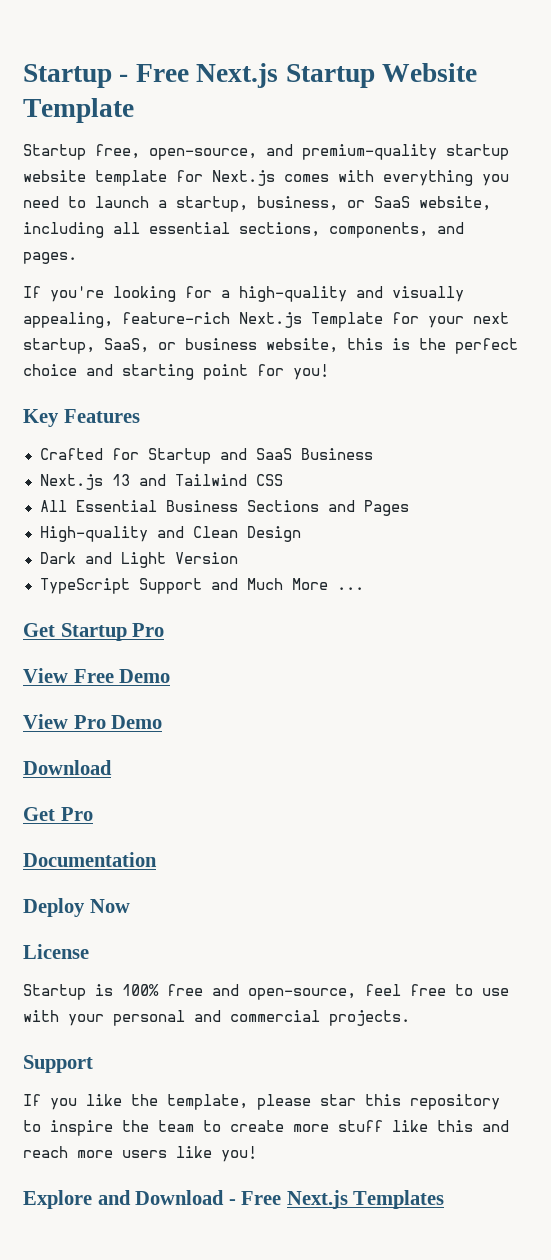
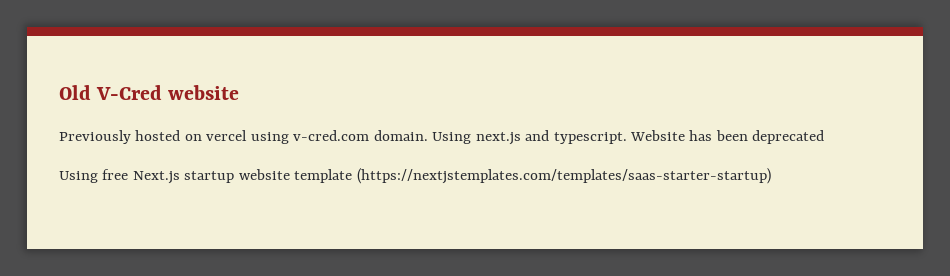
[23,63,478,88] [23,98,134,123] [23,144,509,160] [23,170,509,186] [23,196,491,212] [23,222,464,238] [23,252,77,264] [23,286,464,302] [23,312,509,328] [23,338,518,354] [23,364,329,380] [23,409,140,427] [39,448,373,464] [39,474,283,490] [39,500,409,516] [39,526,301,542] [39,552,238,568] [39,578,364,594] [23,623,165,641] [23,668,171,683] [23,714,163,729] [23,760,112,775] [23,807,93,821] [23,852,157,867] [23,898,130,917] [23,944,89,959] [23,984,509,1000] [23,1010,410,1026] [23,1055,93,1073] [23,1094,500,1110] [23,1120,509,1136] [23,1146,257,1162] [23,1190,445,1209] Startup - Free Next.js Startup Website Template // Startup free, open-source, and premium-quality startup website template for Next.js comes with everything you need to launch a startup, business, or SaaS website, including all essential sections, components, and pages. // If you're looking for a high-quality and visually appealing, feature-rich Next.js Template for your next startup, SaaS, or business website, this is the perfect choice and starting point for you! // Key Features // Crafted for Startup and SaaS Business // Next.js 13 and Tailwind CSS // All Essential Business Sections and Pages // High-quality and Clean Design // Dark and Light Version // TypeScript Support and Much More ... // Get Startup Pro // View Free Demo // View Pro Demo // Download // Get Pro // Documentation // Deploy Now // License // Startup is 100% free and open-source, feel free to use with your personal and commercial projects. // Support // If you like the template, please star this repository to inspire the team to create more stuff like this and reach more users like you! // Explore and Download - Free Next.js Templates -> [59,85,240,100] [59,130,825,145] [59,168,771,184] Old V-Cred website // Previously hosted on vercel using v-cred.com domain. Using next.js and typescript. Website has been deprecated // Using free Next.js startup website template (https://nextjstemplates.com/templates/saas-starter-startup)

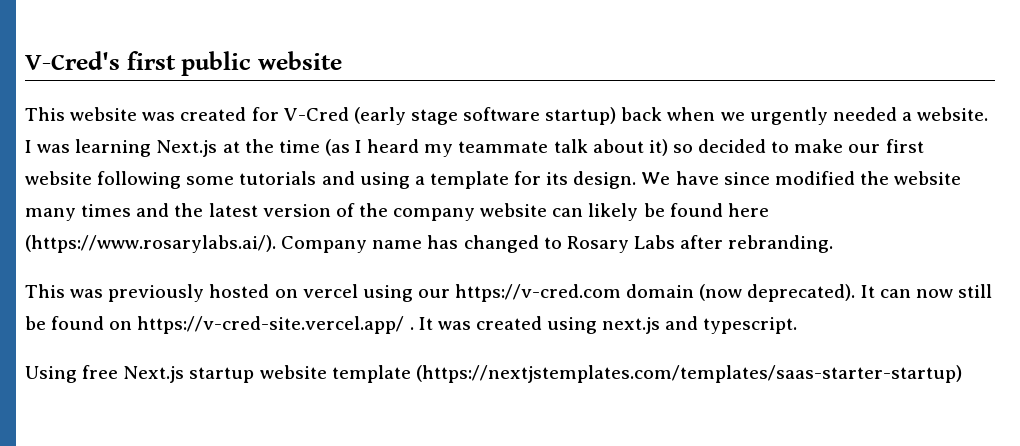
[59,85,240,100] [59,130,472,144] Old V-Cred website // Previously hosted on vercel using v-cred.com domain. Using -> [25,51,342,76] [25,107,989,125] [25,139,924,157] [25,171,962,189] [25,203,769,221] [25,235,834,253] [25,284,992,302] [25,316,598,334] V-Cred's first public website // This website was created for V-Cred (early stage software startup) back when we urgently needed a website. I was learning Next.js at the time (as I heard my teammate talk about it) so decided to make our first website following some tutorials and using a template for its design. We have since modified the website many times and the latest version of the company website can likely be found here (https://www.rosarylabs.ai/). Company name has changed to Rosary Labs after rebranding. // This was previously hosted on vercel using our https://v-cred.com domain (now deprecated). It can now still be found on https://v-cred-site.vercel.app/ . It was created using
[630,130,825,144] Website has been deprecated -> (798, 325) none

